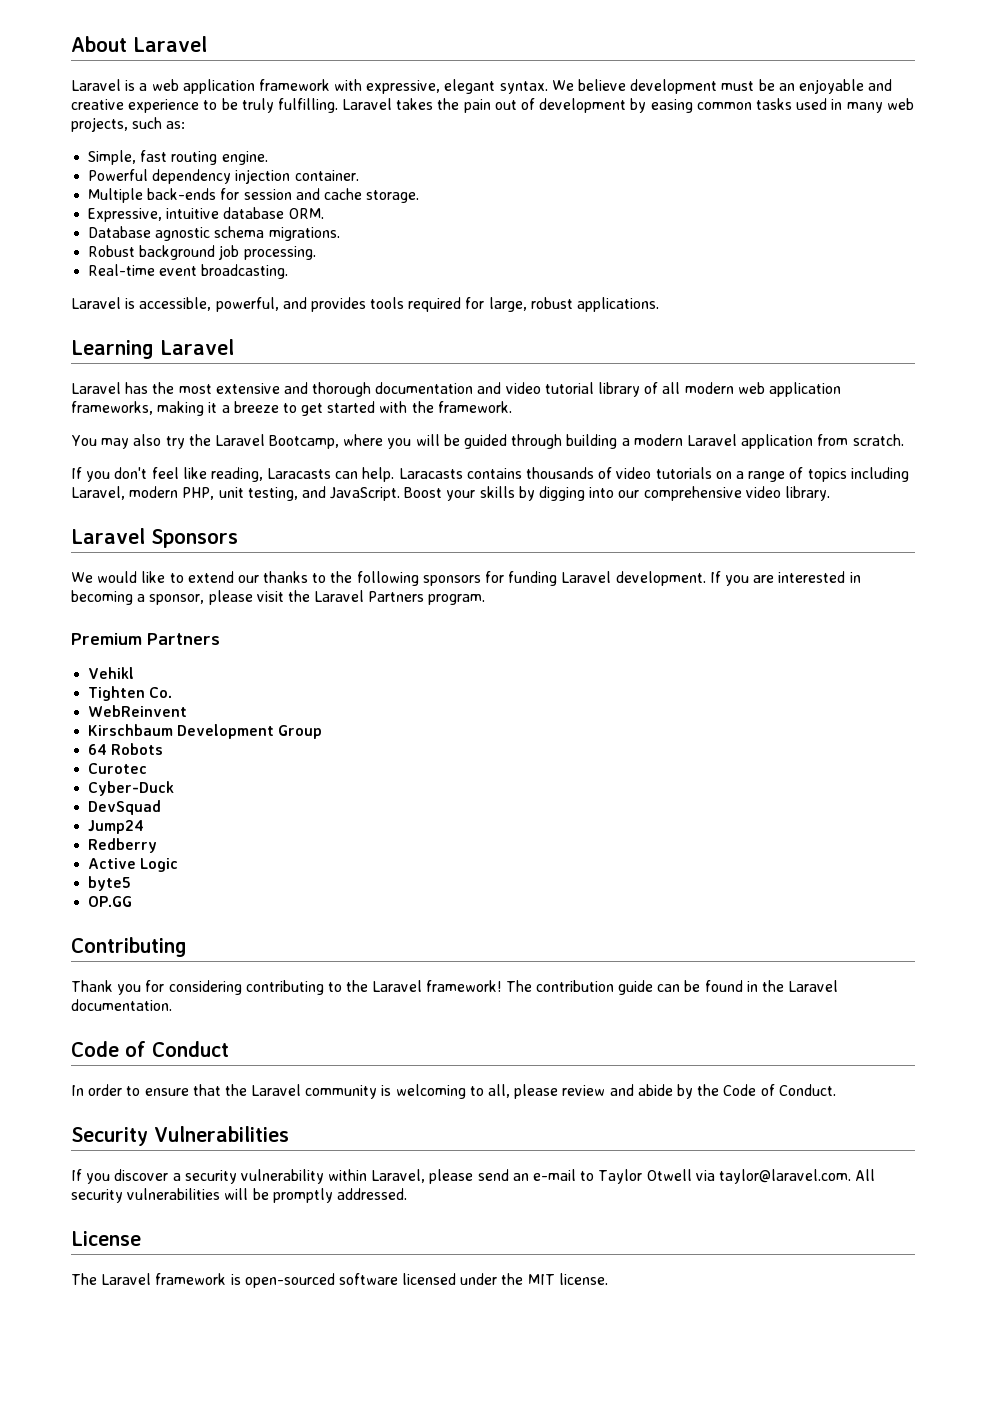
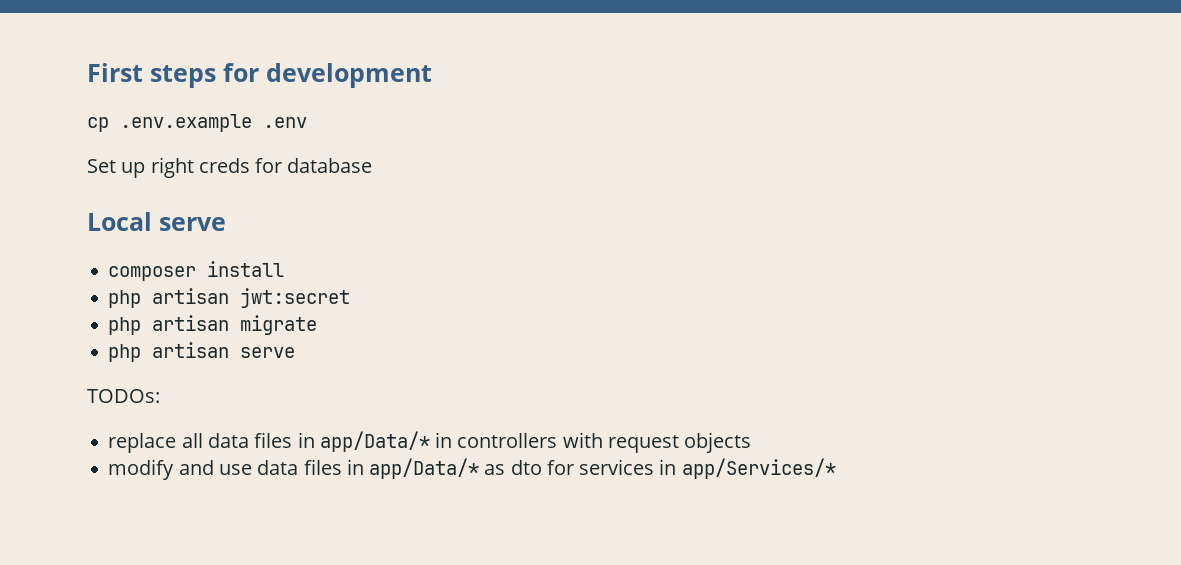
[71,36,207,52] [71,79,893,94] [71,98,914,113] [71,117,186,132] [88,150,268,165] [88,169,359,184] [88,188,420,203] [88,207,324,222] [88,226,340,241] [88,245,316,260] [88,264,289,279] [71,297,660,312] [71,339,234,359] [71,382,841,397] [71,401,512,416] [71,434,904,449] [71,467,909,482] [71,486,830,501] [71,528,238,548] [71,571,861,586] [71,590,486,605] [71,633,220,645] [88,667,135,679] [88,686,173,701] [88,705,188,717] [88,724,323,739] [88,743,164,755] [88,763,148,774] [88,781,175,796] [88,800,162,815] [88,820,145,834] [88,838,158,853] [88,858,179,872] [88,876,132,891] [88,896,133,907] [71,937,187,957] [71,980,839,995] [71,999,172,1011] [71,1041,229,1057] [71,1084,836,1099] [71,1126,289,1146] [71,1169,876,1184] [71,1188,407,1203] [71,1231,141,1246] [71,1273,608,1288] About Laravel // Laravel is a web application framework with expressive, elegant syntax. We believe development must be an enjoyable and creative experience to be truly fulfilling. Laravel takes the pain out of development by easing common tasks used in many web projects, such as: // Simple, fast routing engine. // Powerful dependency injection container. // Multiple back-ends for session and cache storage. // Expressive, intuitive database ORM. // Database agnostic schema migrations. // Robust background job processing. // Real-time event broadcasting. // Laravel is accessible, powerful, and provides tools required for large, robust applications. // Learning Laravel // Laravel has the most extensive and thorough documentation and video tutorial library of all modern web application frameworks, making it a breeze to get started with the framework. // You may also try the Laravel Bootcamp, where you will be guided through building a modern Laravel application from scratch. // If you don't feel like reading, Laracasts can help. Laracasts contains thousands of video tutorials on a range of topics including Laravel, modern PHP, unit testing, and JavaScript. Boost your skills by digging into our comprehensive video library. // Laravel Sponsors // We would like to extend our thanks to the following sponsors for funding Laravel development. If you are interested in becoming a sponsor, please visit the Laravel Partners program. // Premium Partners // Vehikl // Tighten Co. // WebReinvent // Kirschbaum Development Group // 64 Robots // Curotec // Cyber-Duck // DevSquad // Jump24 // Redberry // Active Logic // byte5 // OP.GG // Contributing // Thank you for considering contributing to the Laravel framework! The contribution guide can be found in the Laravel documentation. // Code of Conduct // In order to ensure that the Laravel community is welcoming to all, please review and abide by the Code of Conduct. // Security Vulnerabilities // If you discover a security vulnerability within Laravel, please send an e-mail to Taylor Otwell via taylor@laravel.com. All security vulnerabilities will be promptly addressed. // License // The Laravel framework is open-sourced software licensed under the MIT license. -> [87,63,432,88] [87,114,307,132] [87,157,373,178] [87,212,226,231] [108,261,285,281] [108,288,351,308] [108,315,318,335] [108,342,296,362] [87,389,160,403] [108,431,752,453] [108,458,836,480] First steps for development // cp .env.example .env // Set up right creds for database // Local serve // composer install // php artisan jwt:secret // php artisan migrate // php artisan serve // TODOs: // replace all data files in app/Data/* in controllers with request objects // modify and use data files in app/Data/* as dto for services in app/Services/*

